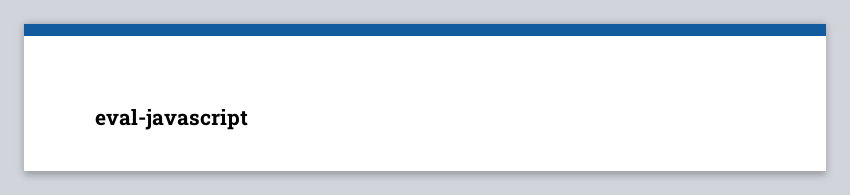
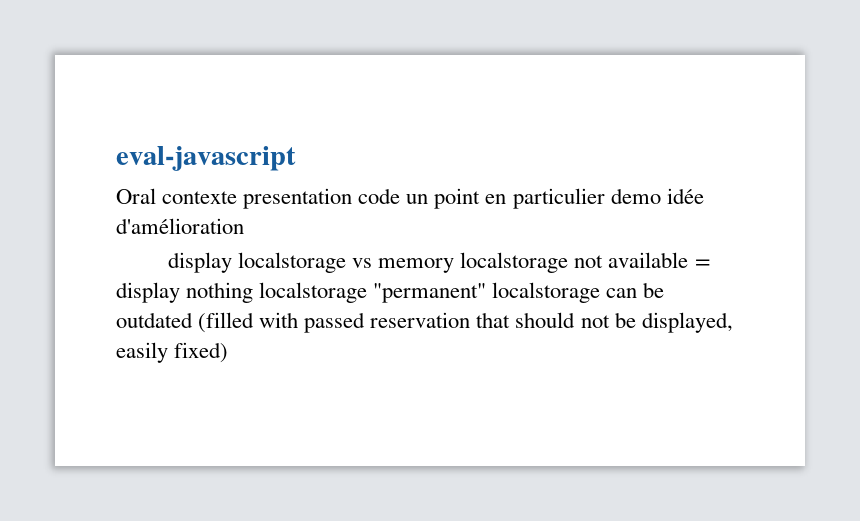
(248, 119) none -> [116,188,704,209] [116,218,244,234] [167,252,710,273] [116,282,665,303] [116,312,733,333] [116,342,229,363] // Oral contexte presentation code un point en particulier demo idée d'amélioration // display localstorage vs memory localstorage not available = display nothing localstorage "permanent" localstorage can be outdated (filled with passed reservation that should not be displayed, easily fixed)

